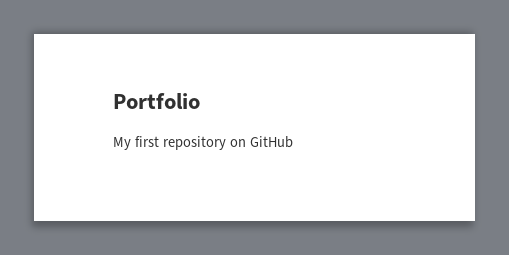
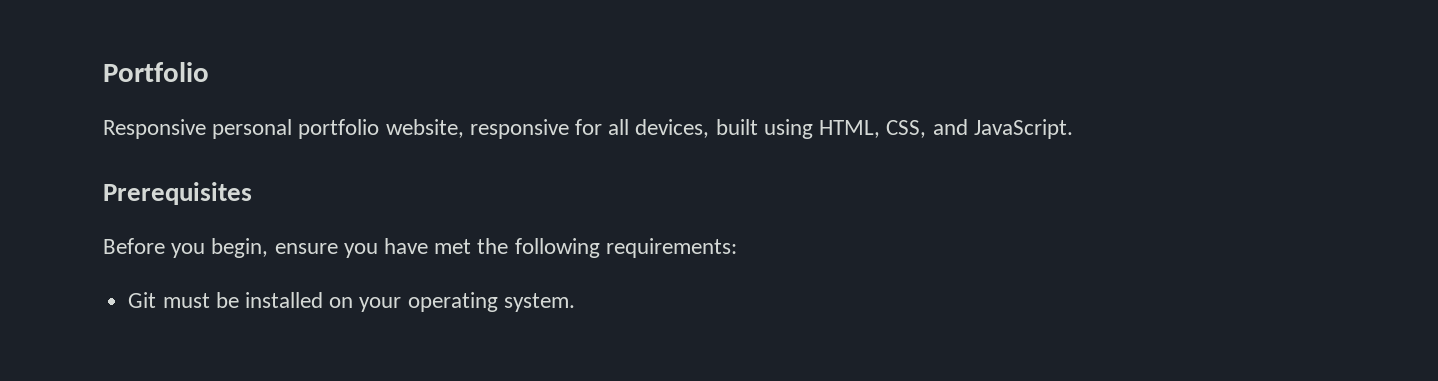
[113,136,293,150] My first repository on GitHub -> [103,119,1073,139] [103,182,252,205] [103,238,737,258] [128,292,575,312] Responsive personal portfolio website, responsive for all devices, built using HTML, CSS, and JavaScript. // Prerequisites // Before you begin, ensure you have met the following requirements: // Git must be installed on your operating system.

